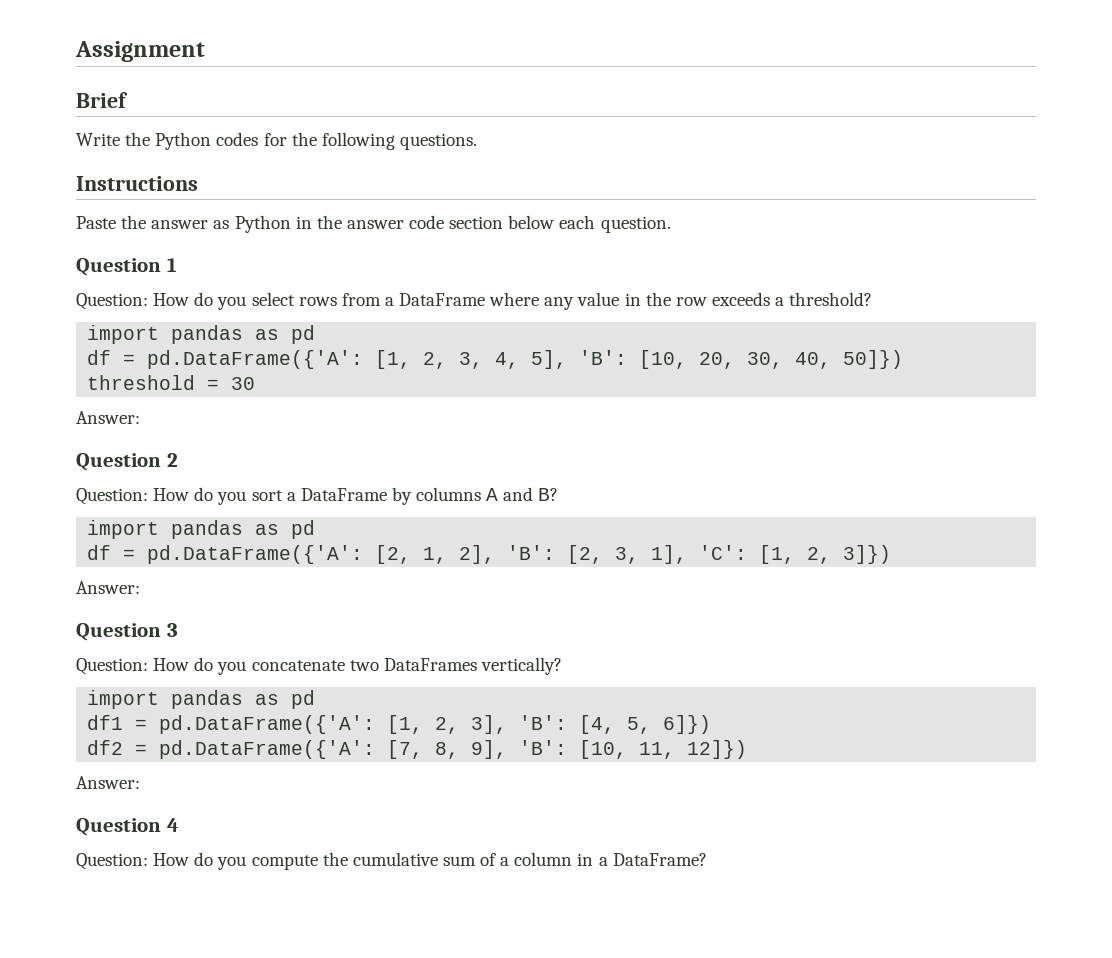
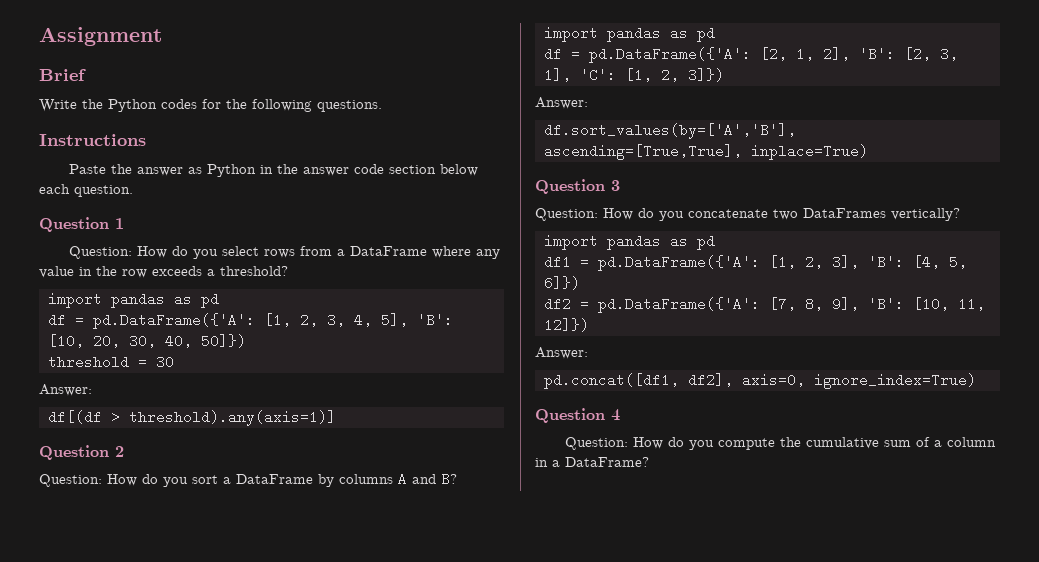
(140, 417) none -> [47,410,336,426] // df[(df > threshold).any(axis=1)]
(140, 587) none -> [543,123,796,139] [543,144,868,160] // df.sort_values(by=['A','B'], ascending=[True,True], inplace=True)
(140, 782) none -> [543,373,976,389] // pd.concat([df1, df2], axis=0, ignore_index=True)

